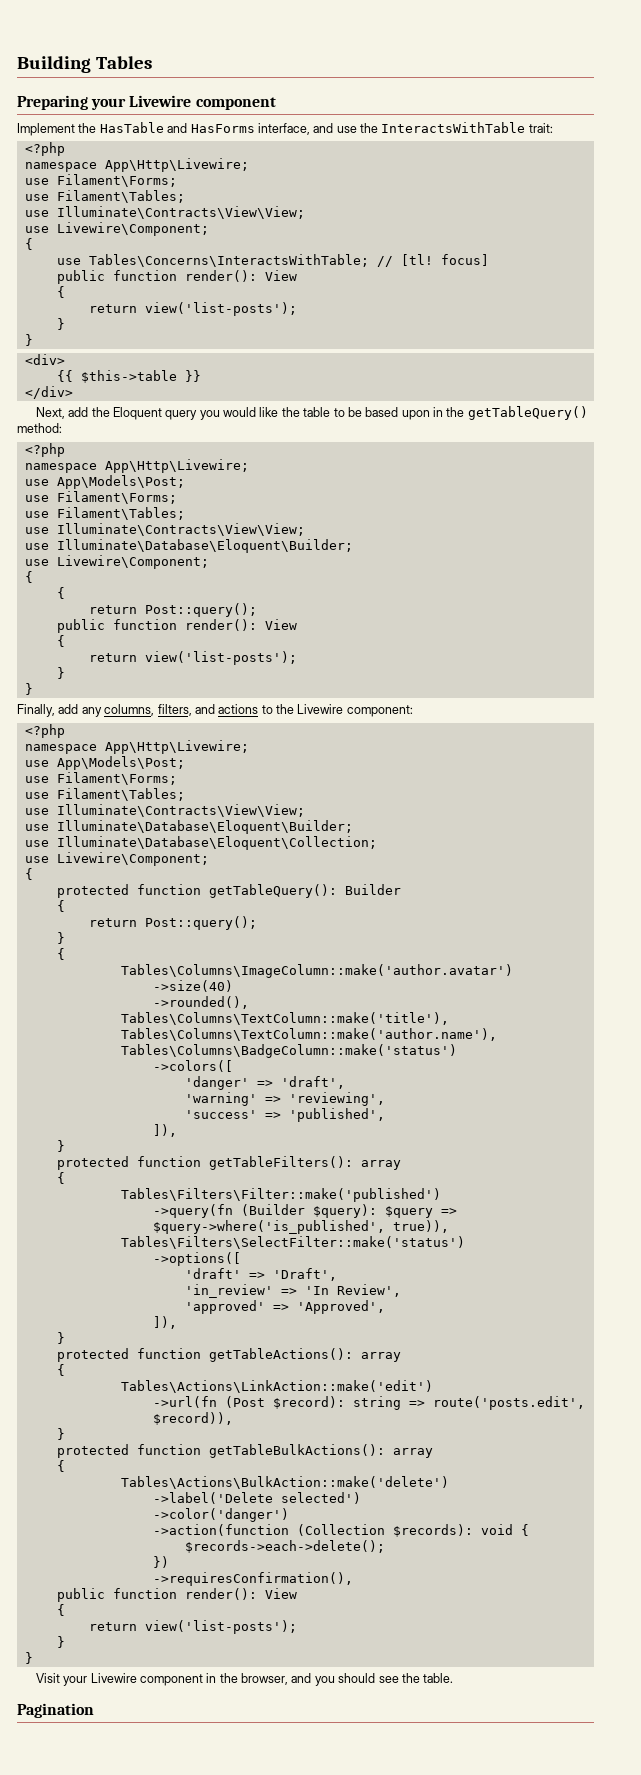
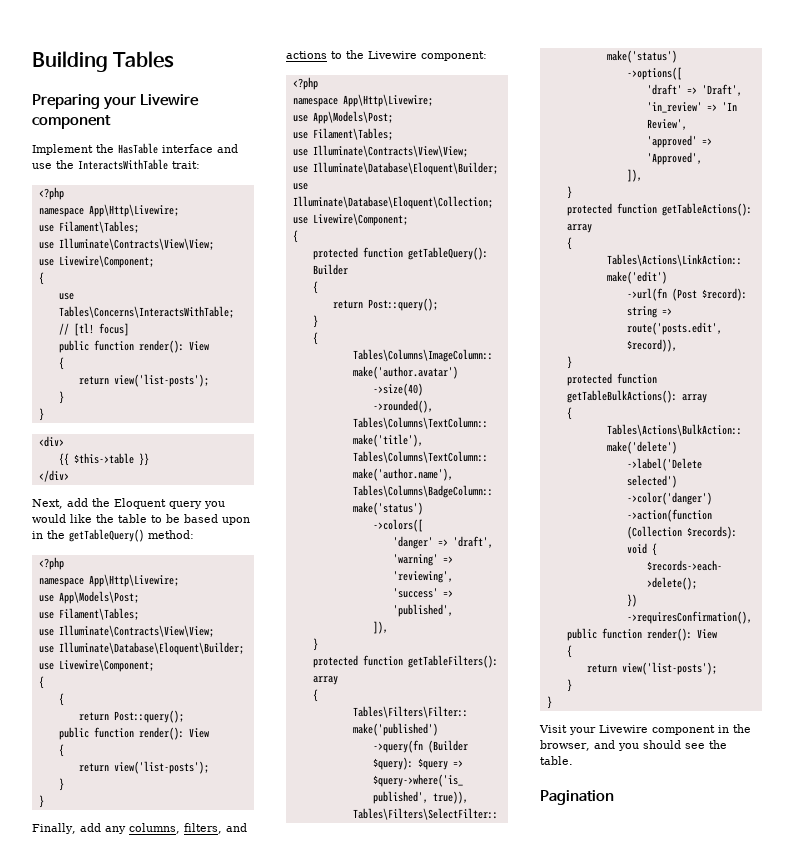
[167,123,310,135] and HasForms interface, -> [162,144,213,153] interface
[24,174,177,187] // use Filament\Forms; -> (179, 210) none
[24,491,177,504] // use Filament\Forms; -> (139, 597) none
[24,772,177,785] // use Filament\Forms; -> (393, 117) none

